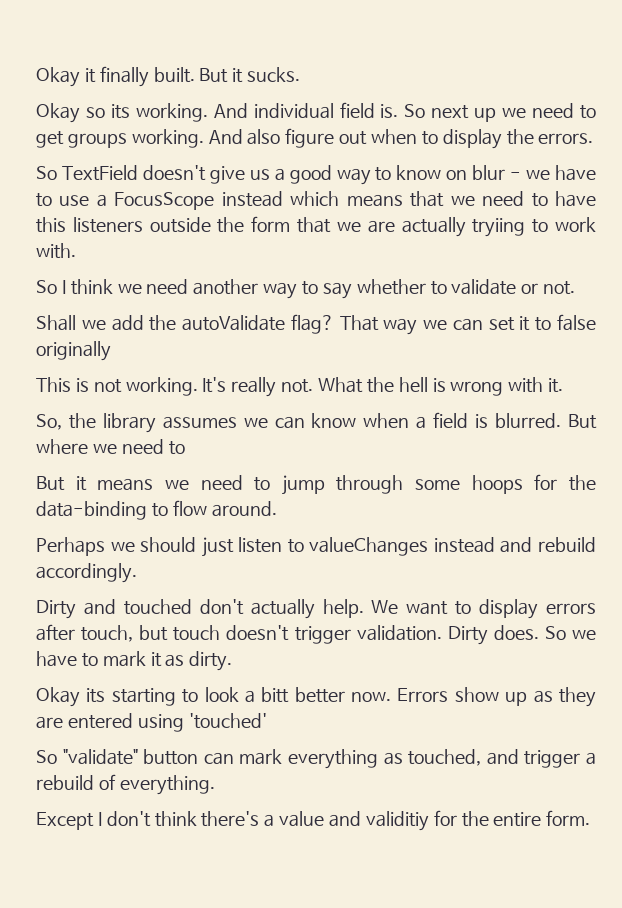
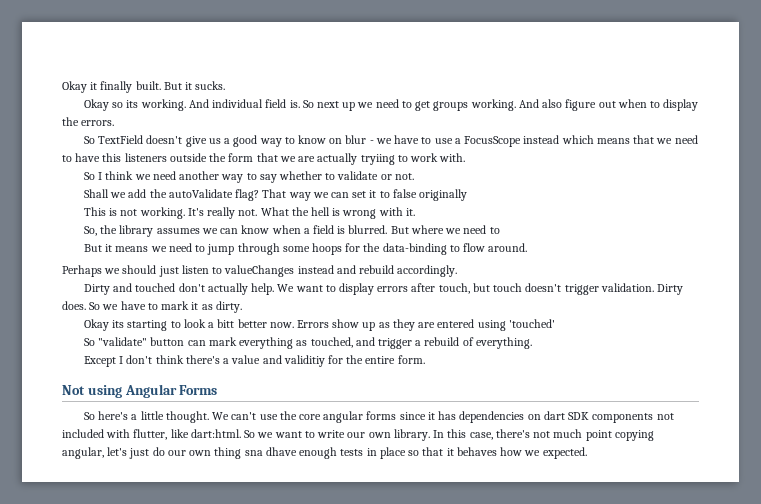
(591, 818) none -> [62,384,218,398] [83,411,674,423] [62,429,654,441] [62,447,587,459] // Not using Angular Forms // So here's a little thought. We can't use the core angular forms since it has dependencies on dart SDK components not included with flutter, like dart:html. So we want to write our own library. In this case, there's not much point copying angular, let's just do our own thing sna dhave enough tests in place so that it behaves how we expected.

